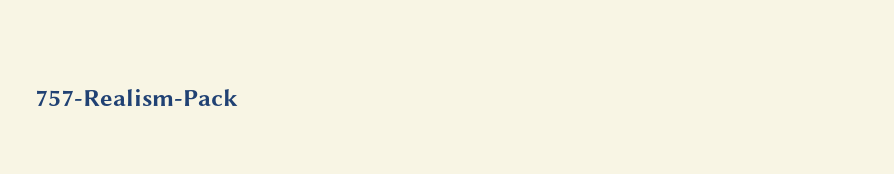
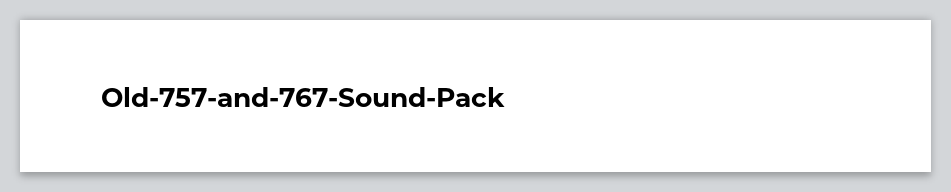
[35,89,238,106] 757-Realism-Pack -> [101,87,505,107] Old-757-and-767-Sound-Pack

